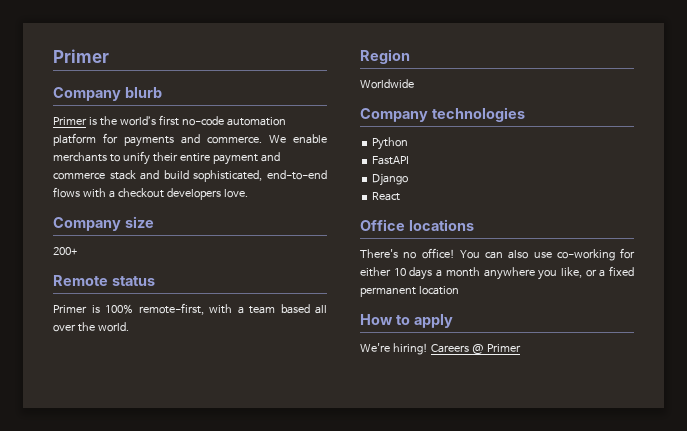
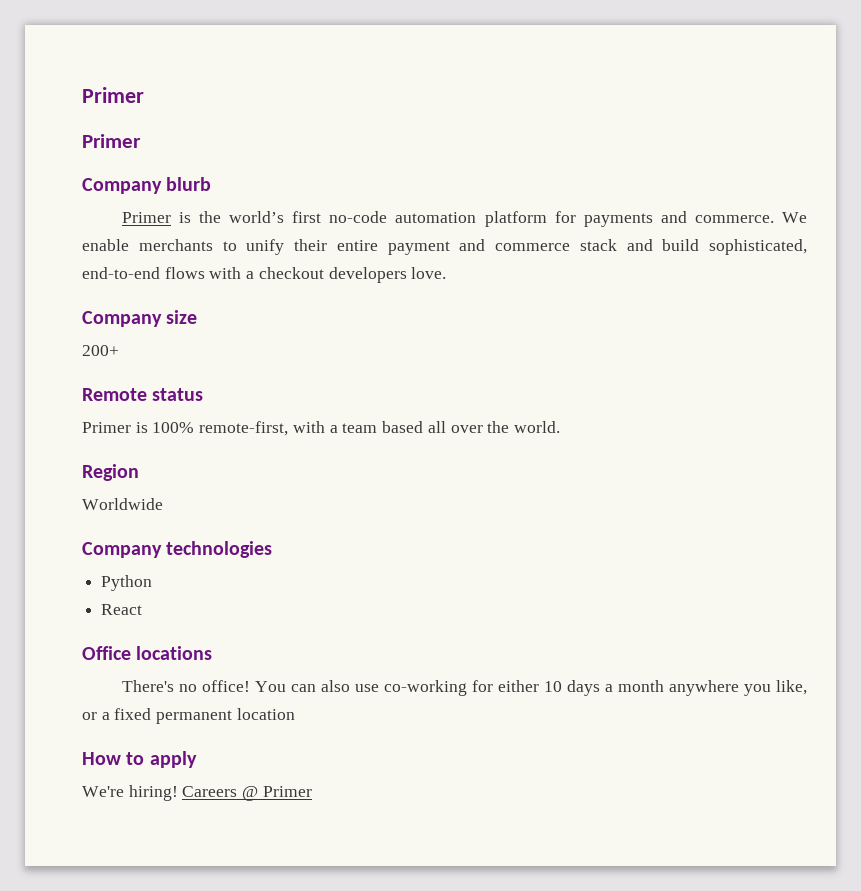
[53,49,109,63] Primer -> [82,87,144,103] [82,134,141,148] Primer // Primer
[372,156,410,165] [372,173,409,186] // FastAPI // Django -> (153, 583) none

